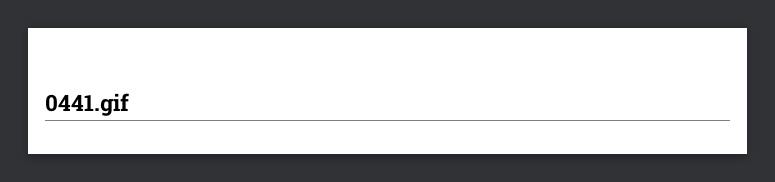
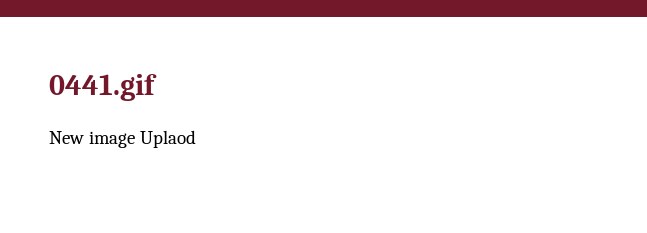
(129, 104) none -> [49,130,197,148] // New image Uplaod

